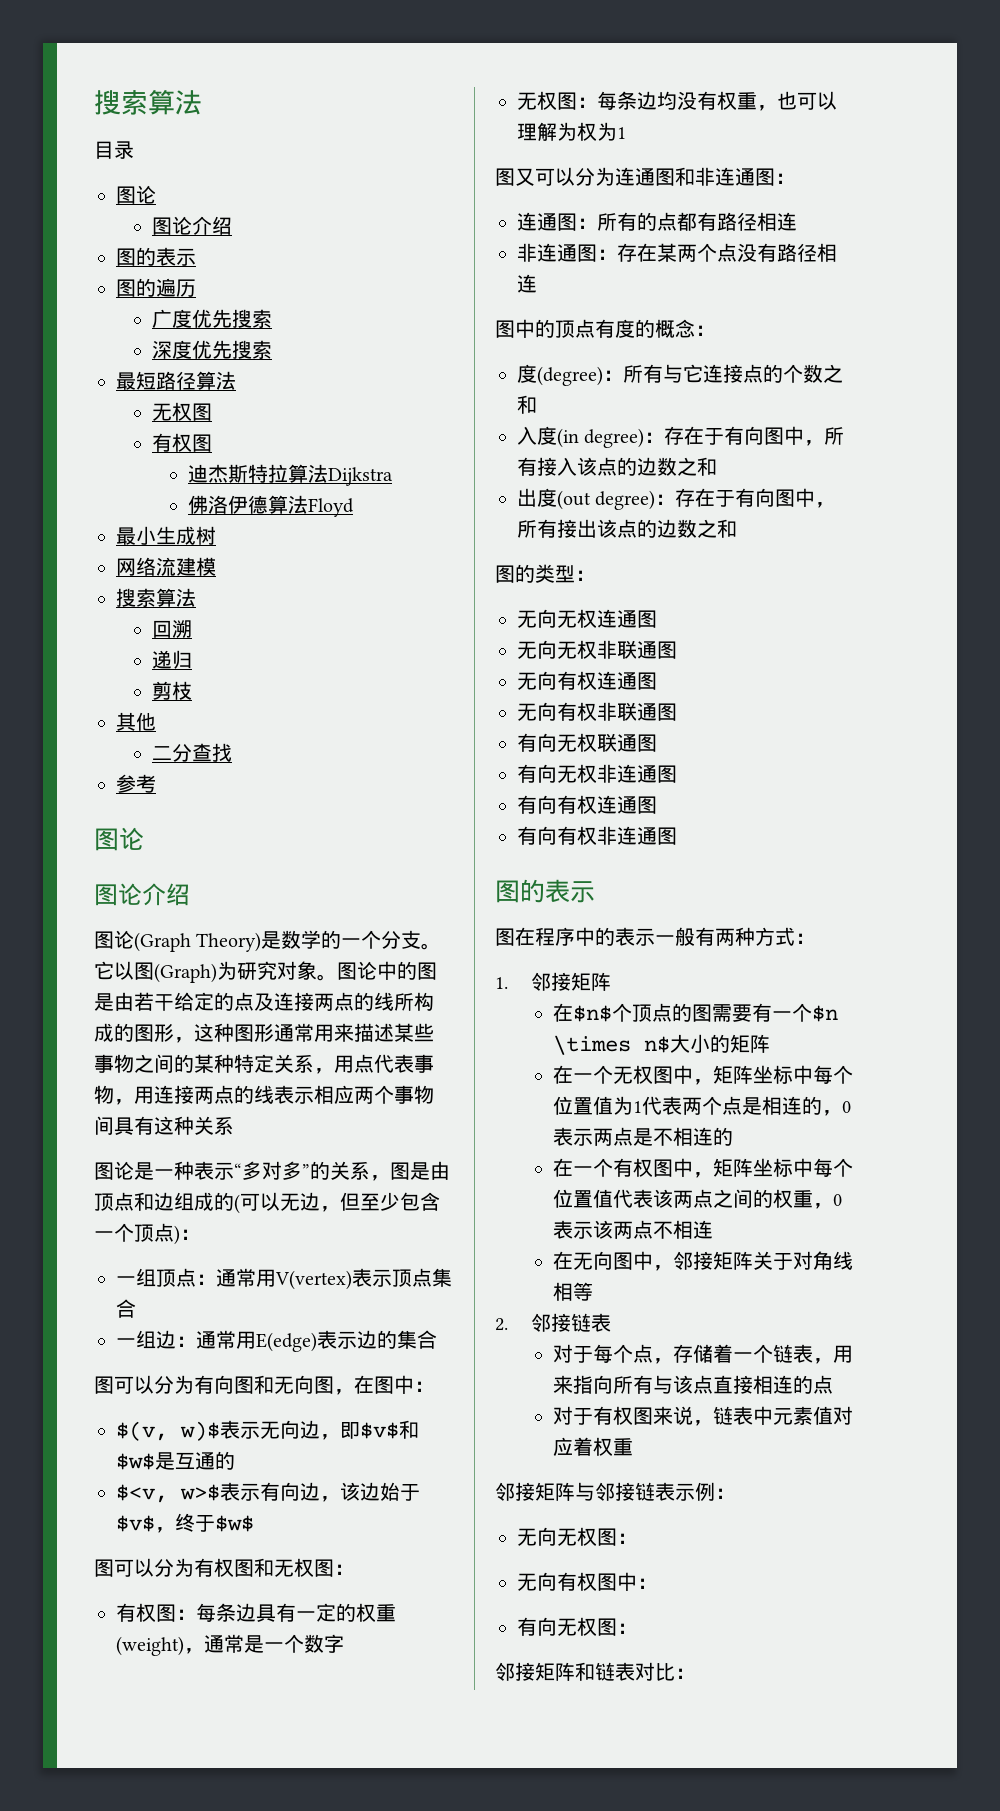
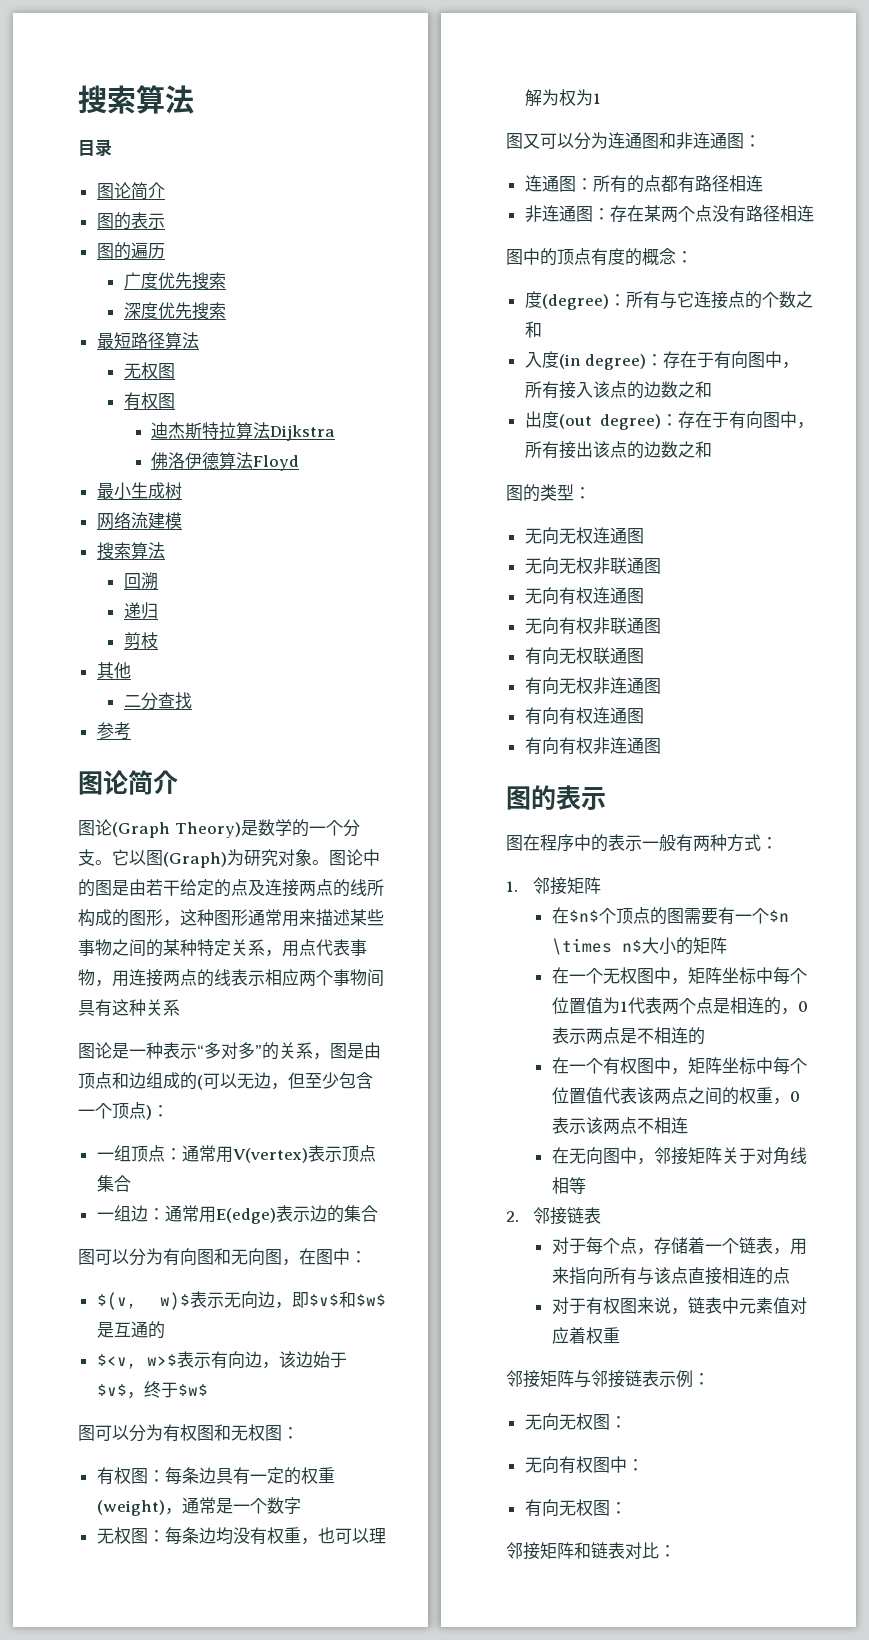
[152,216,233,235] // 图论介绍 -> [130,182,165,200] 简介
[94,883,190,906] // 图论介绍 -> [128,770,178,795] 简介

